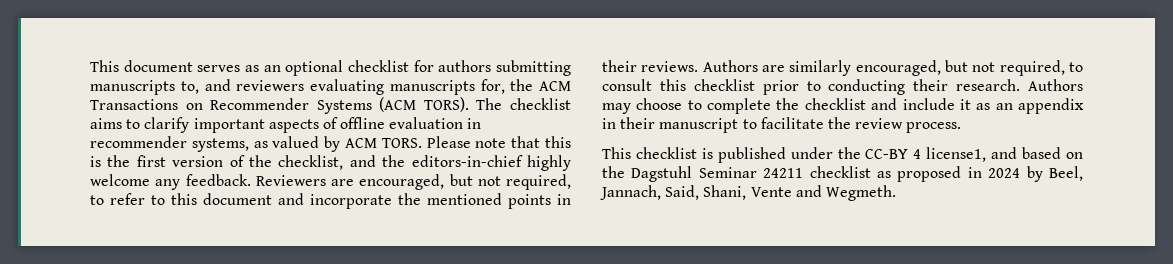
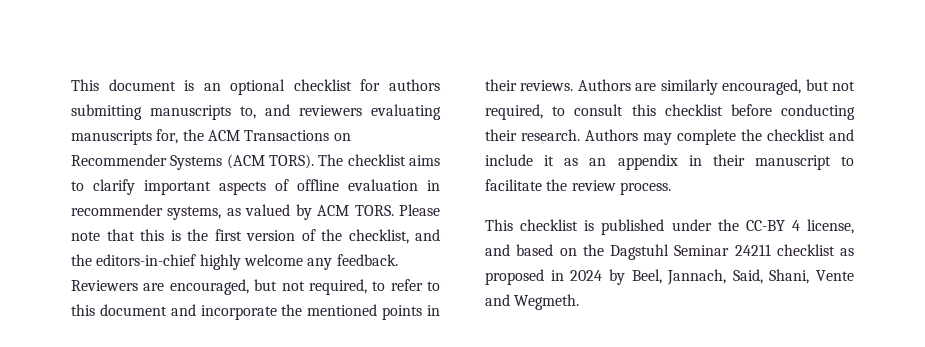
[197,65,259,72] serves as -> [184,80,195,91] is
[762,80,821,95] prior to -> [730,104,772,116] before
[636,98,702,110] choose to -> (672, 139) none
[926,147,987,162] license1, -> [807,219,854,234] license,

